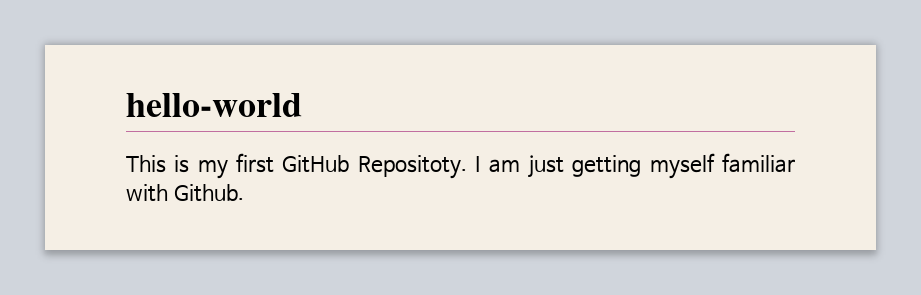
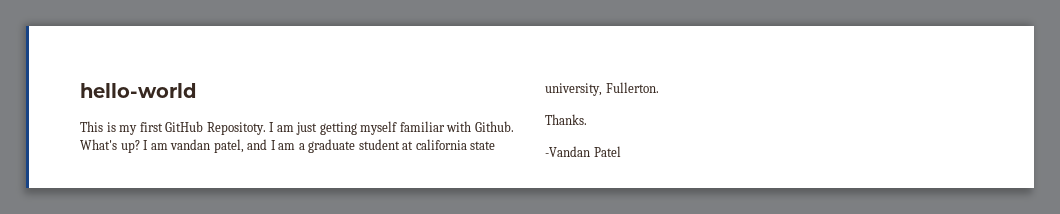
(244, 193) none -> [80,139,496,153] [545,82,659,96] [545,114,587,125] [545,146,621,157] What's up? I am vandan patel, and I am a graduate student at california state university, Fullerton. // Thanks. // -Vandan Patel

